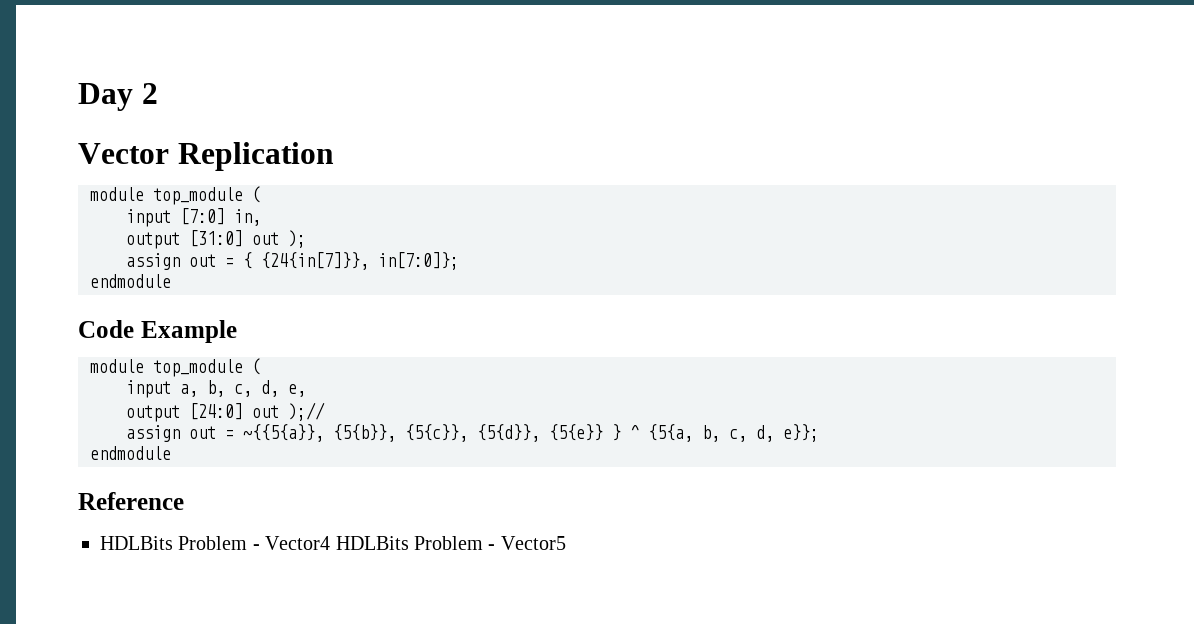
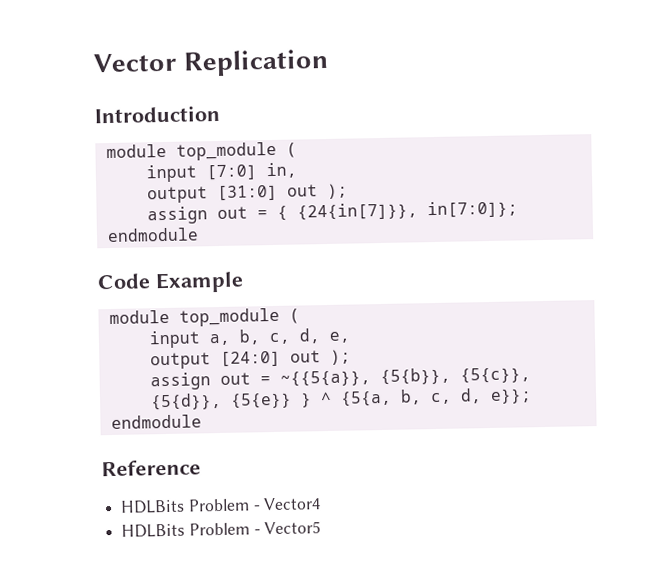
[78,83,158,111] Day 2 // -> (93, 62) none
(334, 156) none -> [94,104,220,124] // Introduction
[288,402,325,421] );// -> [329,349,351,365] );
(331, 543) none -> (322, 504) //

